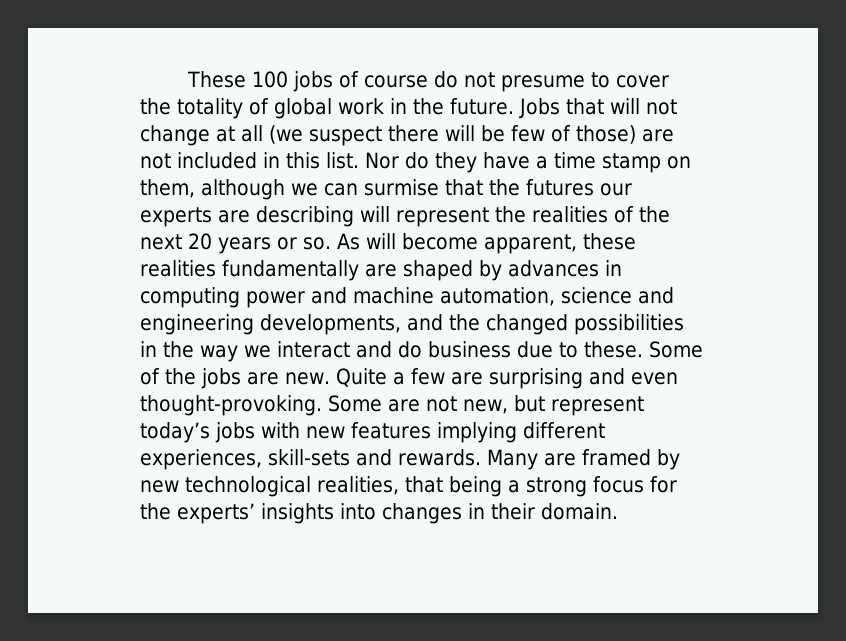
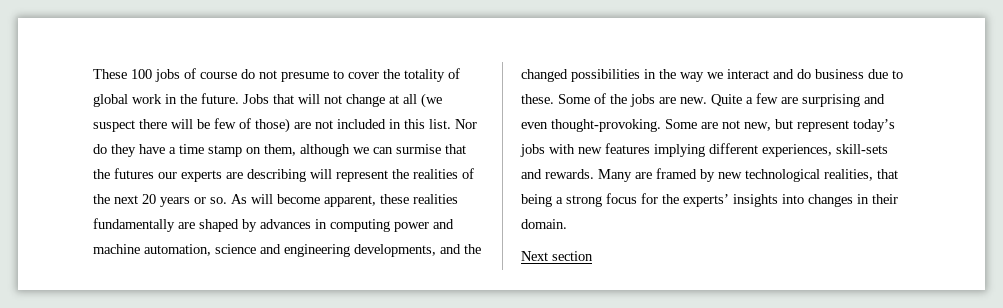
(618, 511) none -> [521,251,593,261] // Next section

